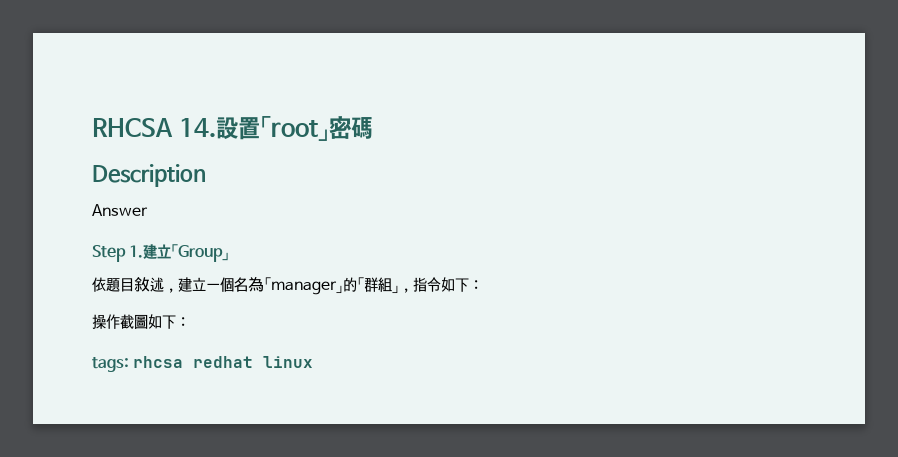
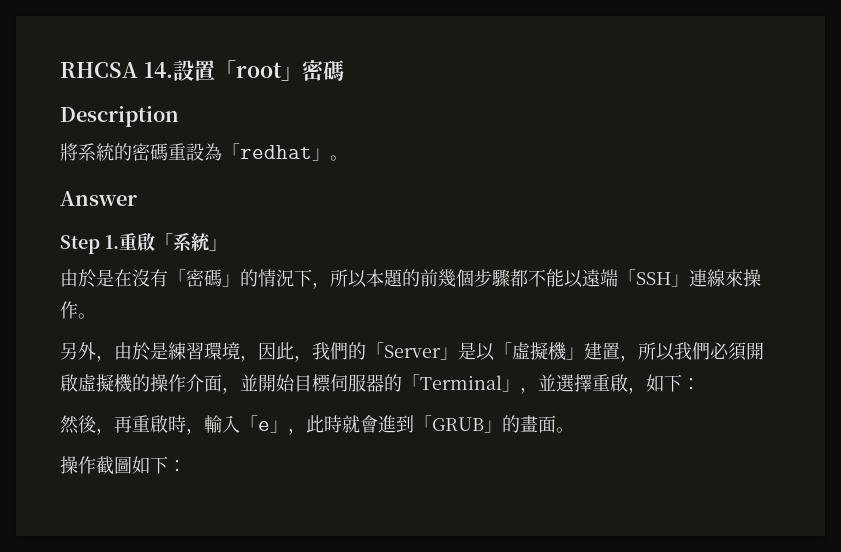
[92,204,148,216] [92,244,230,262] [92,277,483,295] Answer // Step 1.建立「Group」 // 依題目敘述，建立一個名為「manager」的「群組」，指令如下： -> [60,143,348,161] [60,191,137,206] [60,232,227,254] [60,269,761,289] [60,301,96,319] [60,342,764,362] [60,374,700,394] [60,415,574,435] 將系統的密碼重設為「redhat」。 // Answer // Step 1.重啟「系統」 // 由於是在沒有「密碼」的情況下，所以本題的前幾個步驟都不能以遠端「SSH」連線來操作。 // 另外，由於是練習環境，因此，我們的「Server」是以「虛擬機」建置，所以我們必須開啟虛擬機的操作介面，並開始目標伺服器的「Terminal」，並選擇重啟，如下： // 然後，再重啟時，輸入「e」，此時就會進到「GRUB」的畫面。
[92,356,314,372] // tags: rhcsa redhat linux -> (186, 466) none

